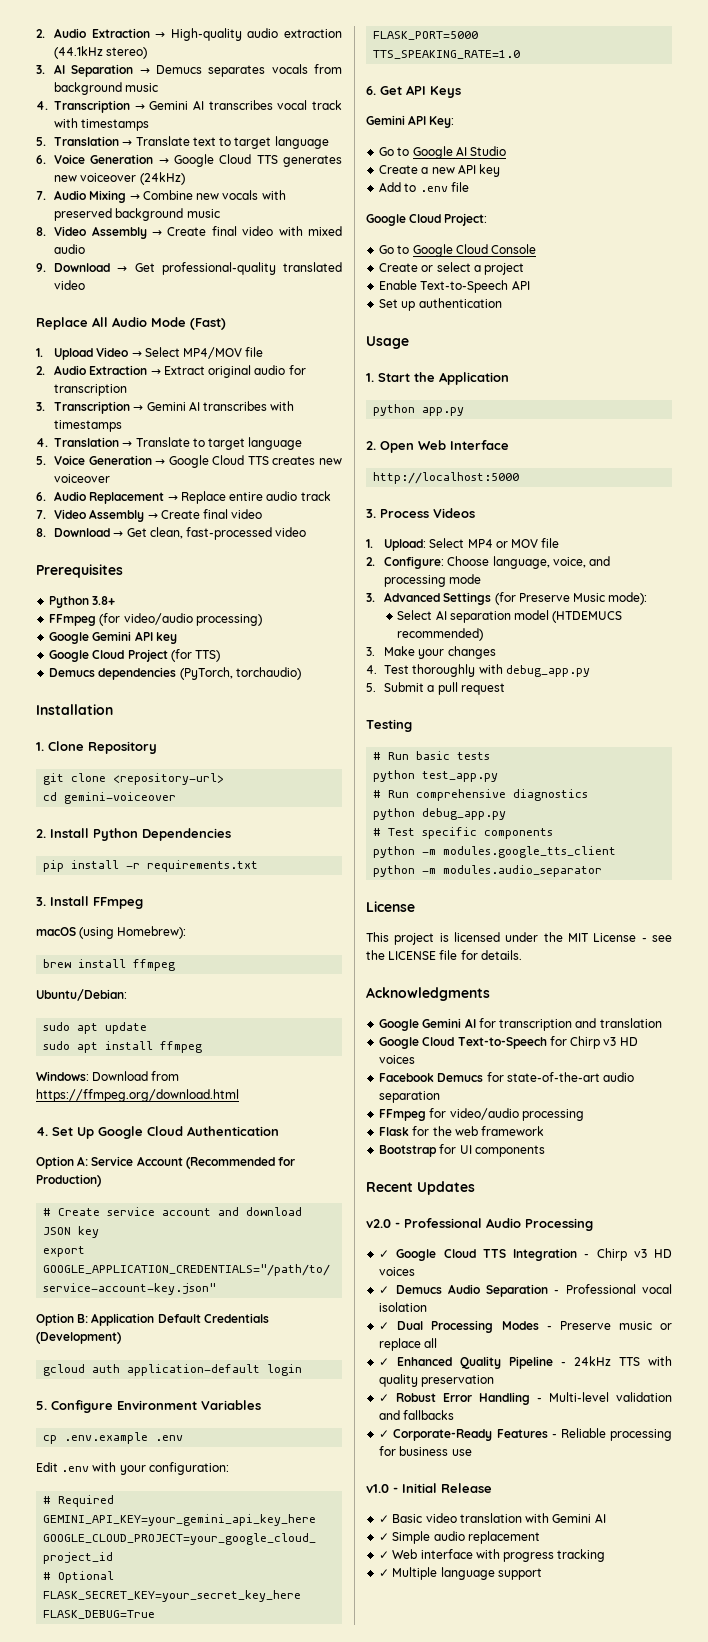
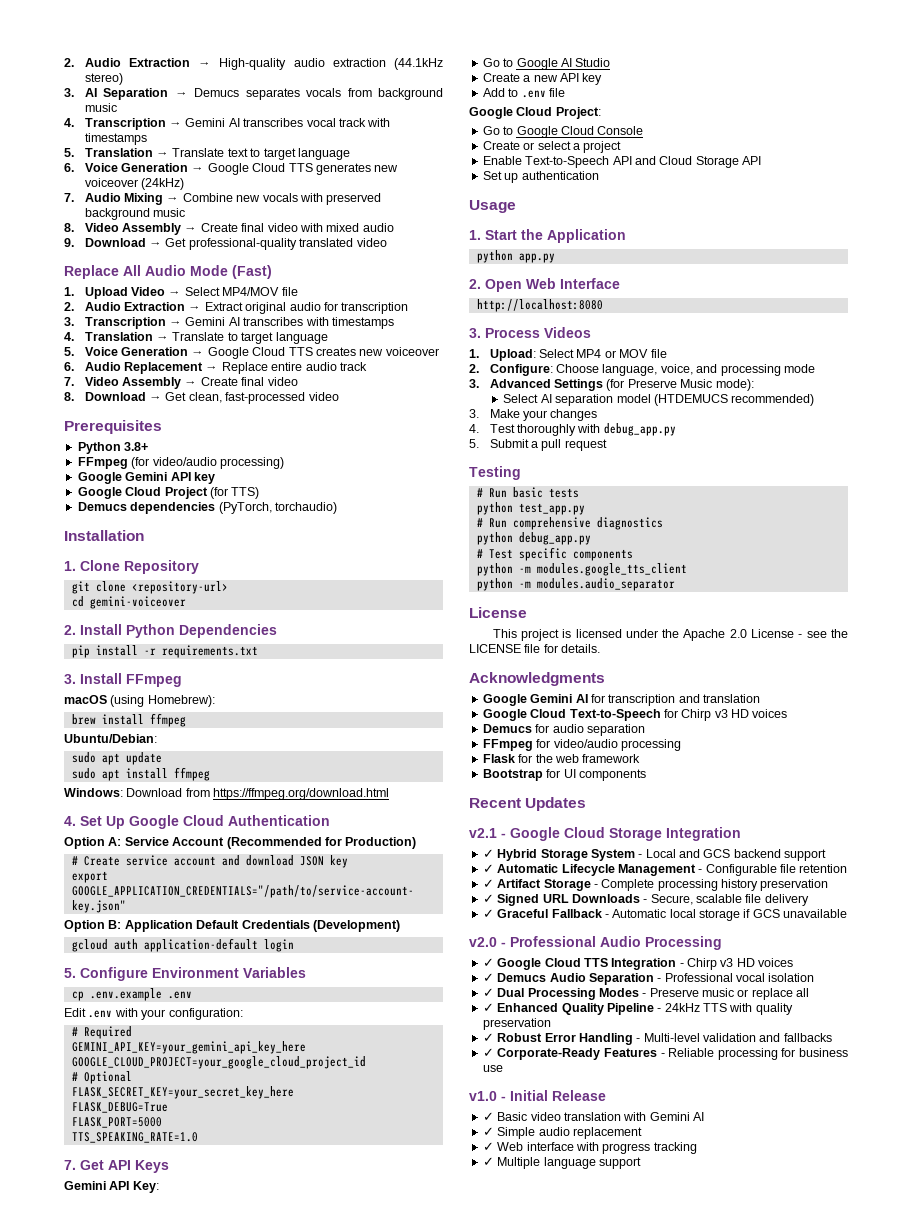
[366,86,376,95] 6. -> [64,1160,76,1170] 7.
(530, 285) none -> [634,156,761,168] and Cloud Storage API
[373,472,520,484] http://localhost:5000 -> [476,299,603,312] http://localhost:8080
[568,933,589,942] MIT -> [683,629,747,641] Apache 2.0
[379,1073,435,1082] Facebook -> (788, 713) none
[506,1072,600,1082] state-of-the-art -> (550, 728) none
(475, 1188) none -> [469,827,741,841] [482,849,827,861] [482,864,848,876] [482,879,829,891] [482,894,809,906] [482,909,848,921] // v2.1 - Google Cloud Storage Integration // ✓ Hybrid Storage System - Local and GCS backend support // ✓ Automatic Lifecycle Management - Configurable file retention // ✓ Artifact Storage - Complete processing history preservation // ✓ Signed URL Downloads - Secure, scalable file delivery // ✓ Graceful Fallback - Automatic local storage if GCS unavailable

